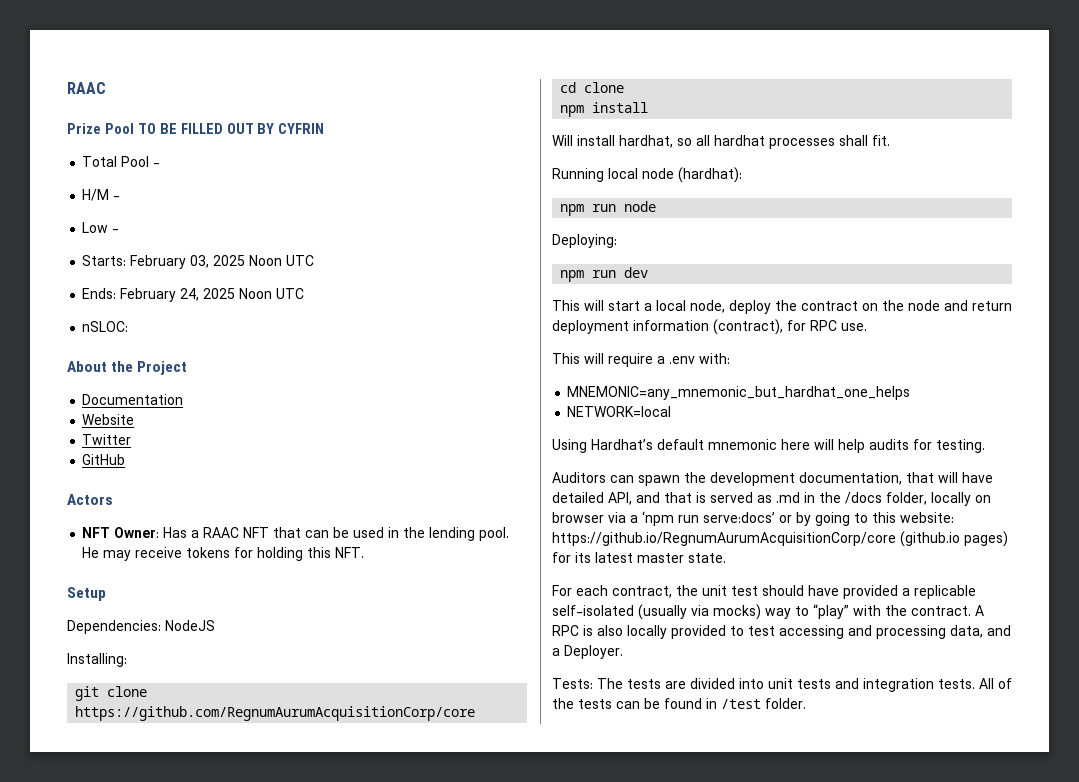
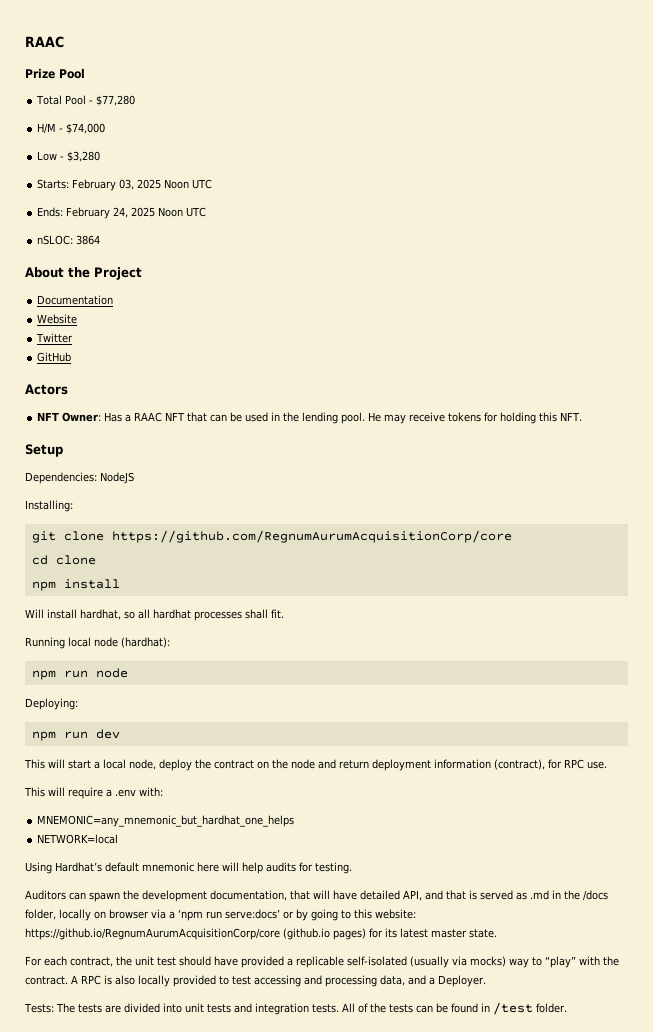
[137,123,325,134] TO BE FILLED OUT BY CYFRIN -> (85, 73) none
(161, 165) none -> [96,95,136,106] $77,280
(121, 198) none -> [66,123,106,134] $74,000
(120, 231) none -> [67,151,101,162] $3,280
(129, 326) none -> [76,235,101,245] 3864

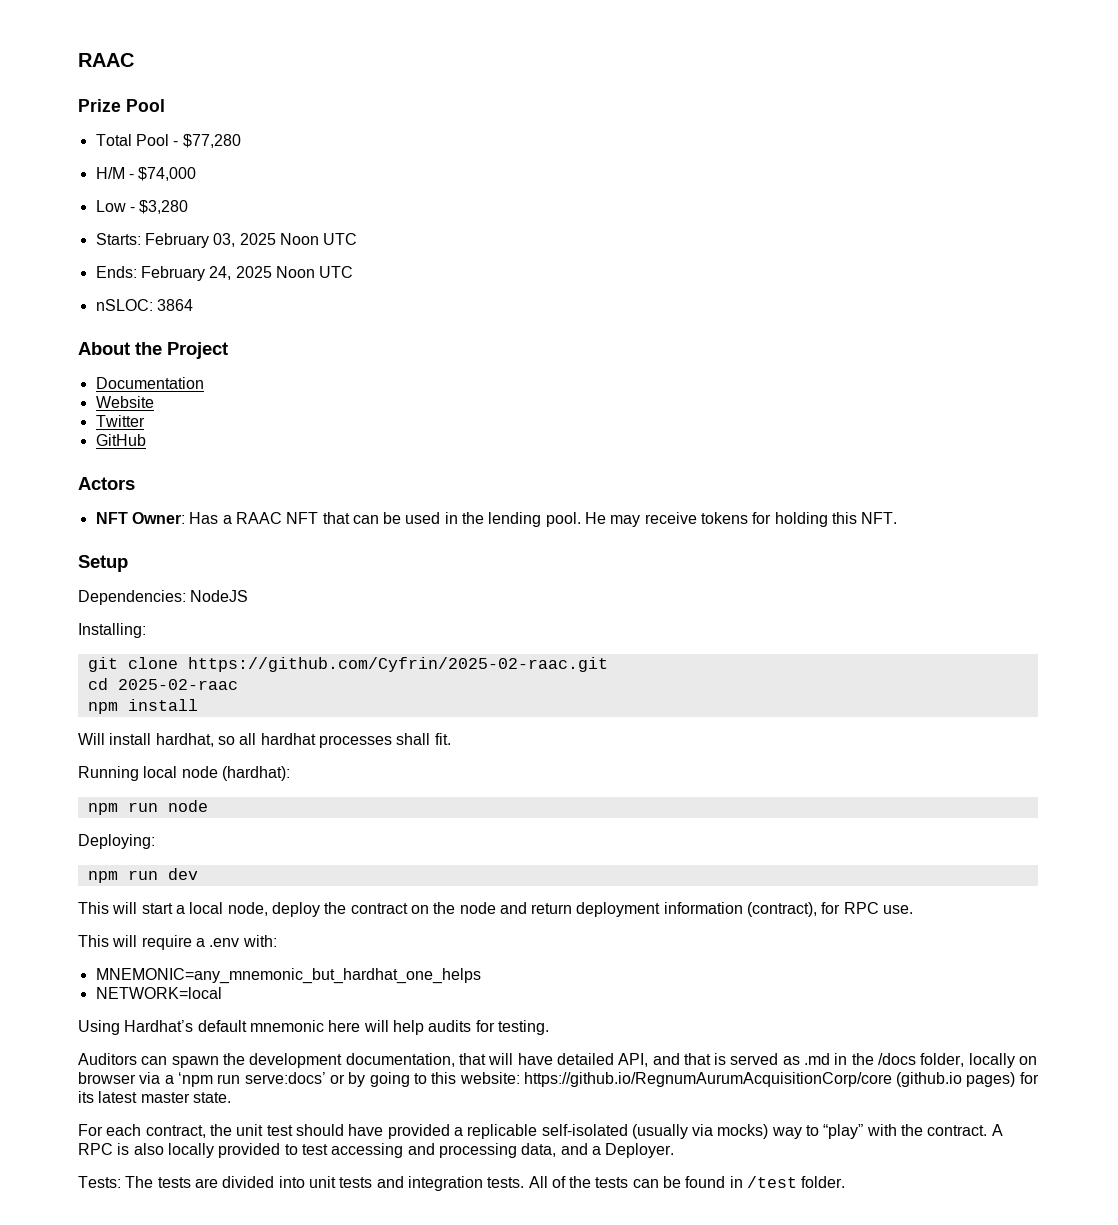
[111,530,512,543] https://github.com/RegnumAurumAcquisitionCorp/core -> [187,657,608,672] https://github.com/Cyfrin/2025-02-raac.git
[55,555,96,565] clone -> [117,679,238,690] 2025-02-raac

